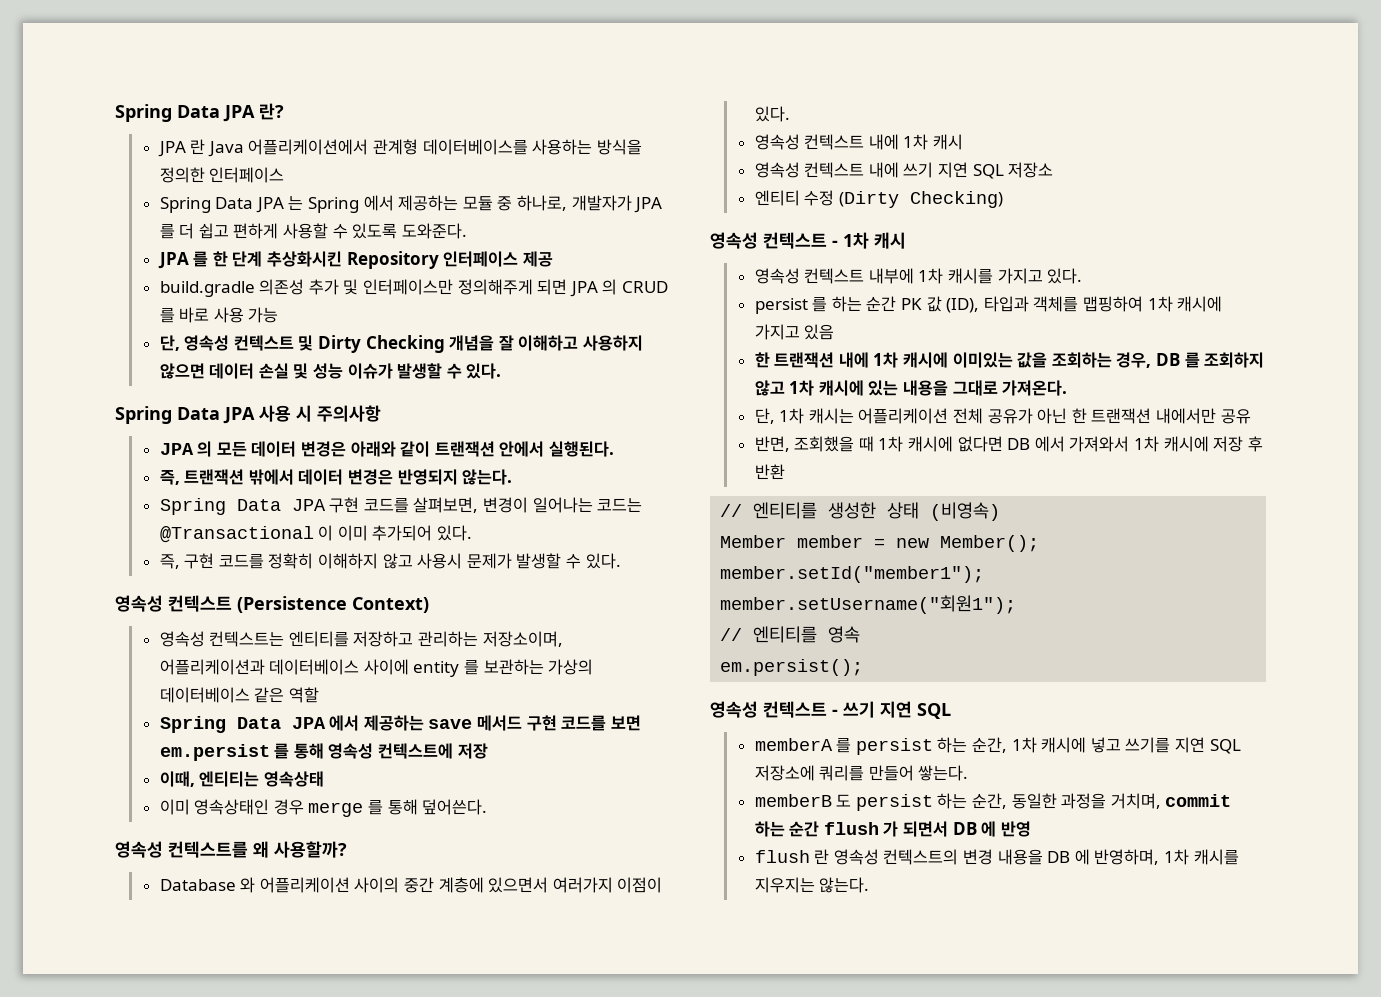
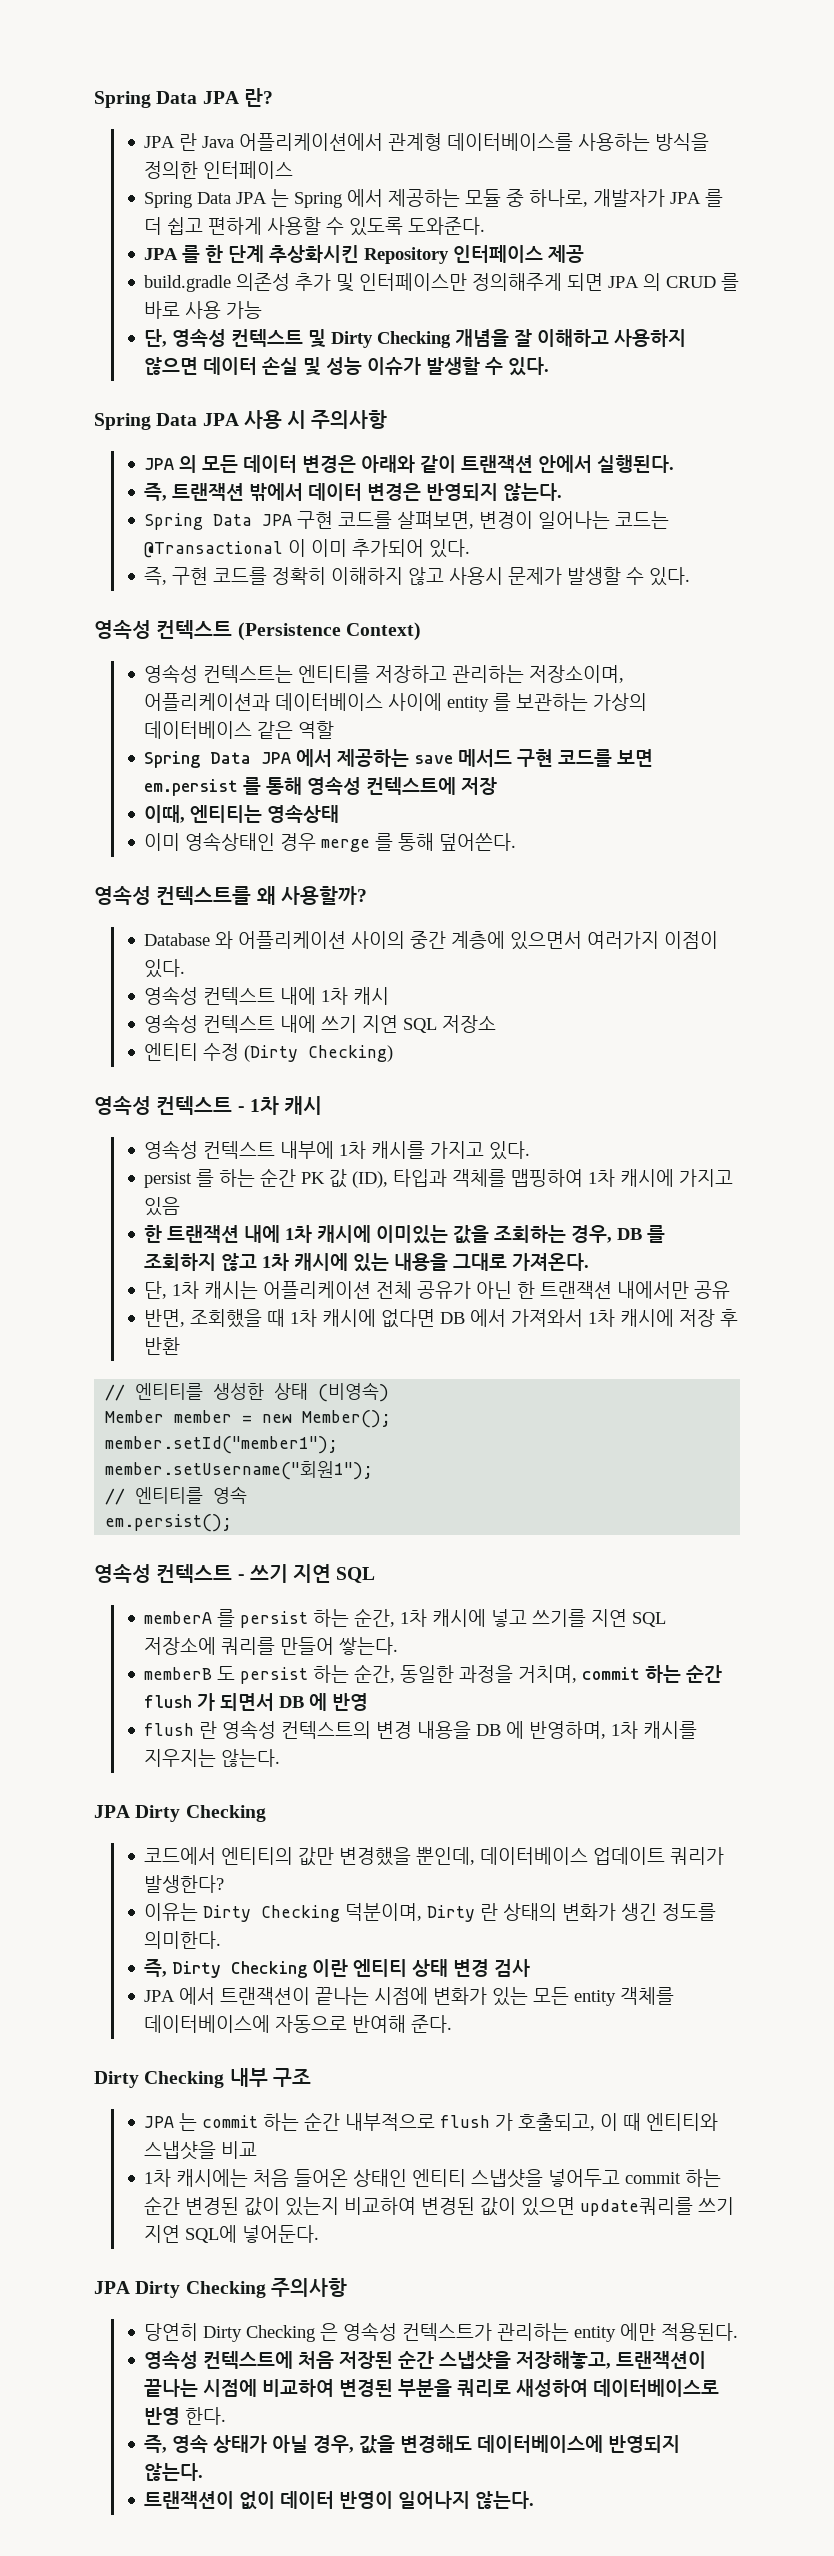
(870, 885) none -> [94,1805,266,1822] [144,1847,725,1866] [144,1875,225,1893] [144,1903,717,1922] [144,1931,222,1949] [144,1959,531,1978] [144,1987,675,2006] [144,2015,453,2033] [94,2068,311,2088] [144,2112,719,2131] [144,2141,258,2160] [144,2169,722,2188] [144,2196,735,2216] [144,2225,320,2243] [94,2278,347,2298] [144,2322,739,2342] [144,2351,707,2370] [144,2379,720,2397] [144,2407,227,2425] [144,2435,681,2454] [144,2463,204,2482] [144,2491,535,2510] // JPA Dirty Checking // 코드에서 엔티티의 값만 변경했을 뿐인데, 데이터베이스 업데이트 쿼리가 발생한다? // 이유는 Dirty Checking 덕분이며, Dirty 란 상태의 변화가 생긴 정도를 의미한다. // 즉, Dirty Checking 이란 엔티티 상태 변경 검사 // JPA 에서 트랜잭션이 끝나는 시점에 변화가 있는 모든 entity 객체를 데이터베이스에 자동으로 반여해 준다. // Dirty Checking 내부 구조 // JPA 는 commit 하는 순간 내부적으로 flush 가 호출되고, 이 때 엔티티와 스냅샷을 비교 // 1차 캐시에는 처음 들어온 상태인 엔티티 스냅샷을 넣어두고 commit 하는 순간 변경된 값이 있는지 비교하여 변경된 값이 있으면 update쿼리를 쓰기 지연 SQL에 넣어둔다. // JPA Dirty Checking 주의사항 // 당연히 Dirty Checking 은 영속성 컨텍스트가 관리하는 entity 에만 적용된다. // 영속성 컨텍스트에 처음 저장된 순간 스냅샷을 저장해놓고, 트랜잭션이 끝나는 시점에 비교하여 변경된 부분을 쿼리로 새성하여 데이터베이스로 반영 한다. // 즉, 영속 상태가 아닐 경우, 값을 변경해도 데이터베이스에 반영되지 않는다. // 트랜잭션이 없이 데이터 반영이 일어나지 않는다.

